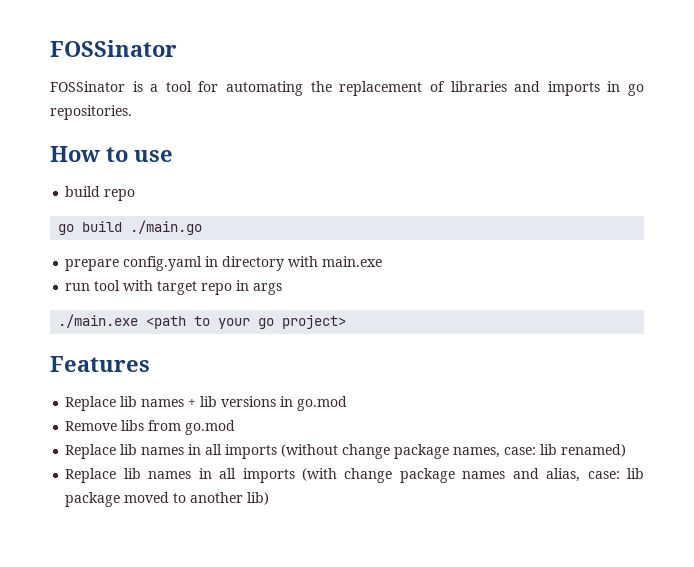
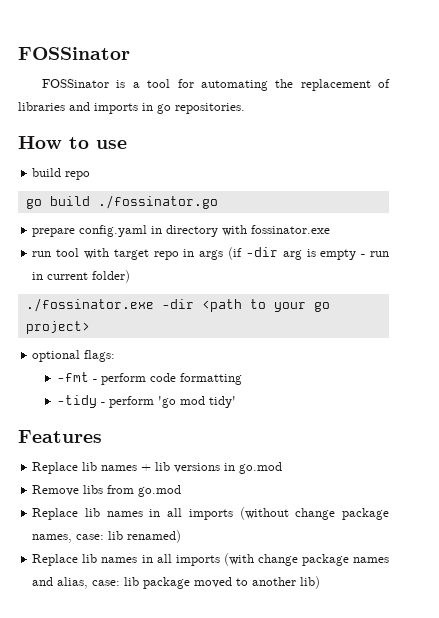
[130,220,203,235] ./main.go -> [97,195,218,209] ./fossinator.go
[322,256,383,267] main.exe -> [251,225,331,234] fossinator.exe
[58,314,139,328] // ./main.exe -> [228,247,390,260] [32,270,131,283] [25,298,194,312] (if -dir arg is empty - run in current folder) // ./fossinator.exe -dir
(347, 322) none -> [32,350,116,362] [56,372,242,385] [56,395,236,408] // optional flags: // -fmt - perform code formatting // -tidy - perform 'go mod tidy'

